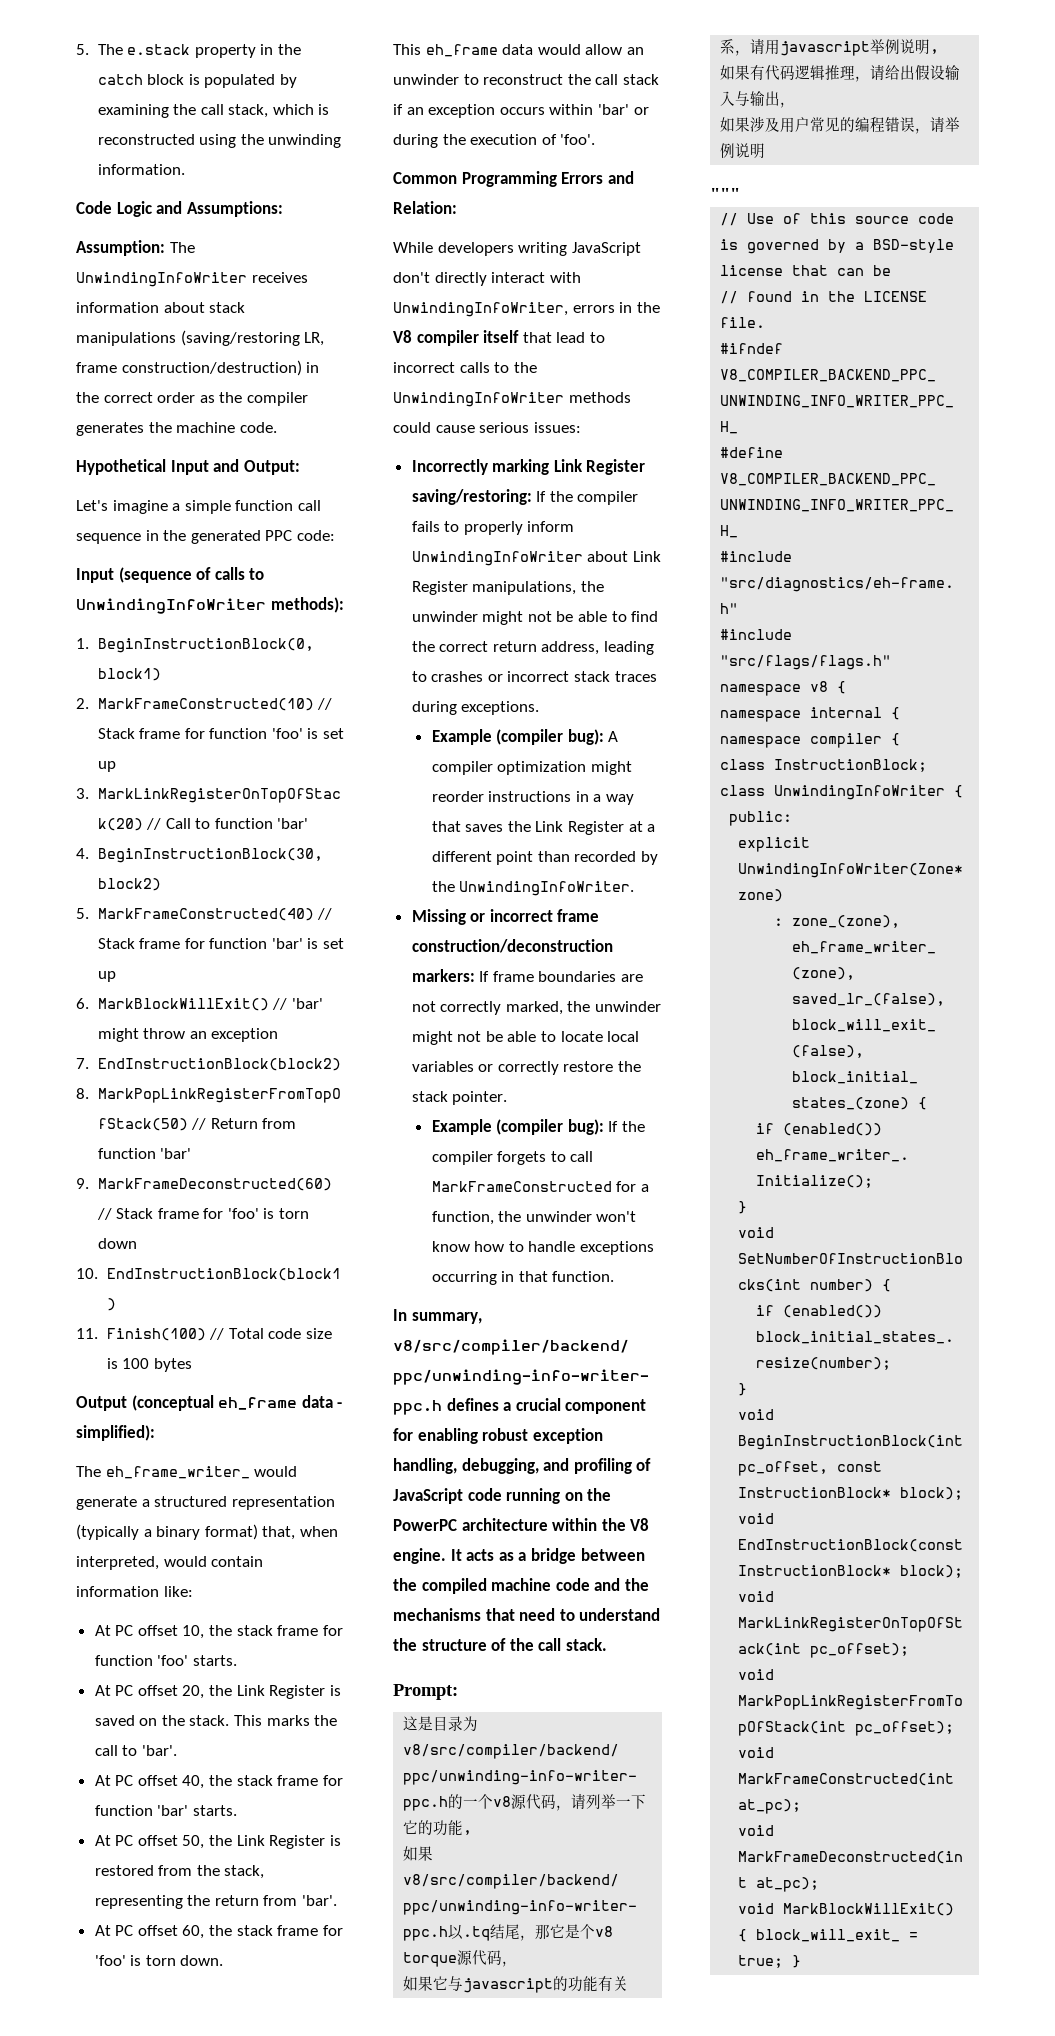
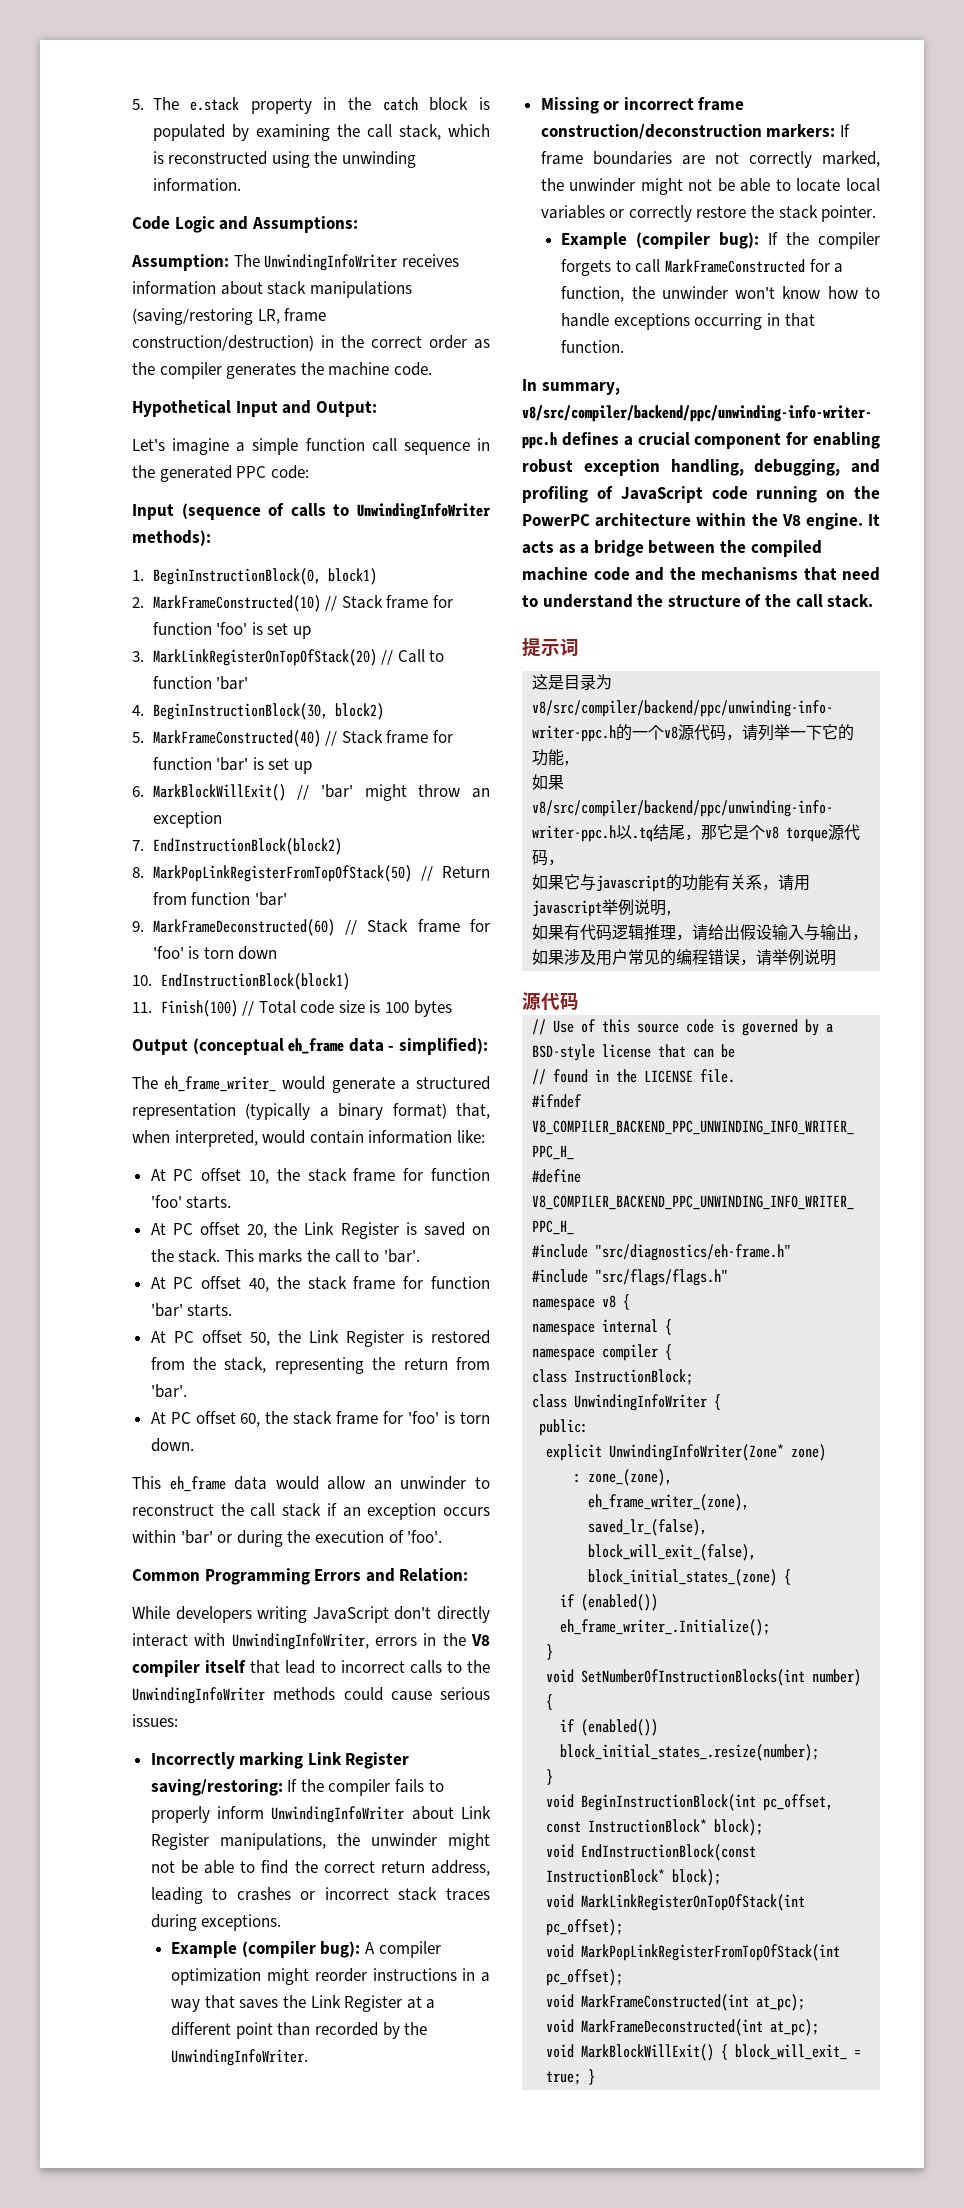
[393,1684,458,1700] Prompt: -> [522,637,579,657] 提示词
[710,188,740,200] """ -> [522,992,579,1011] 源代码

